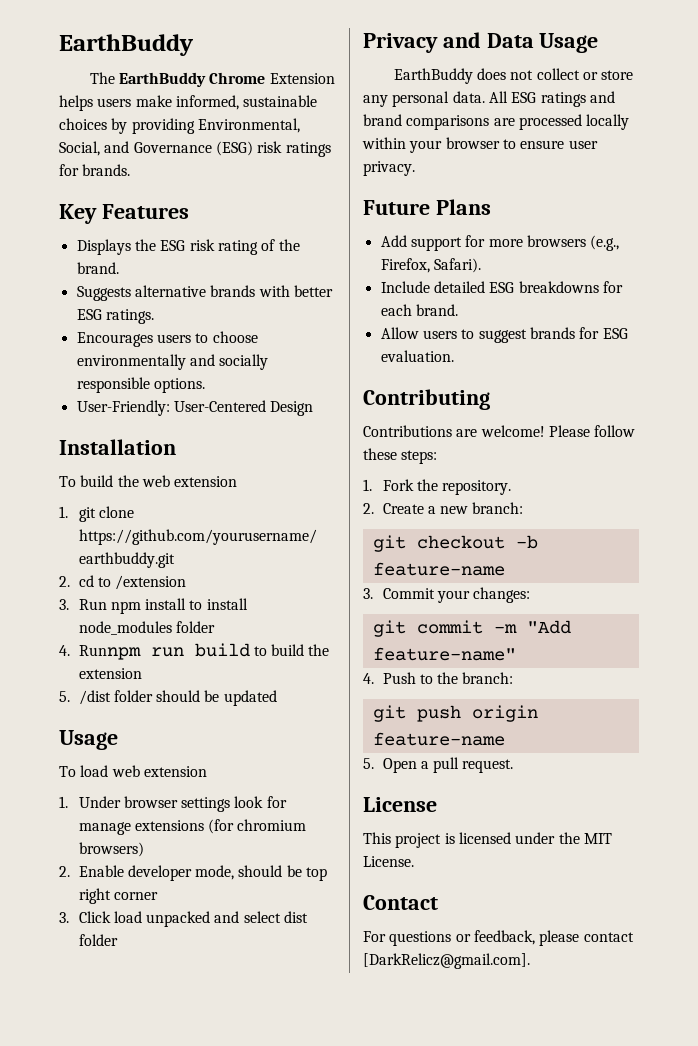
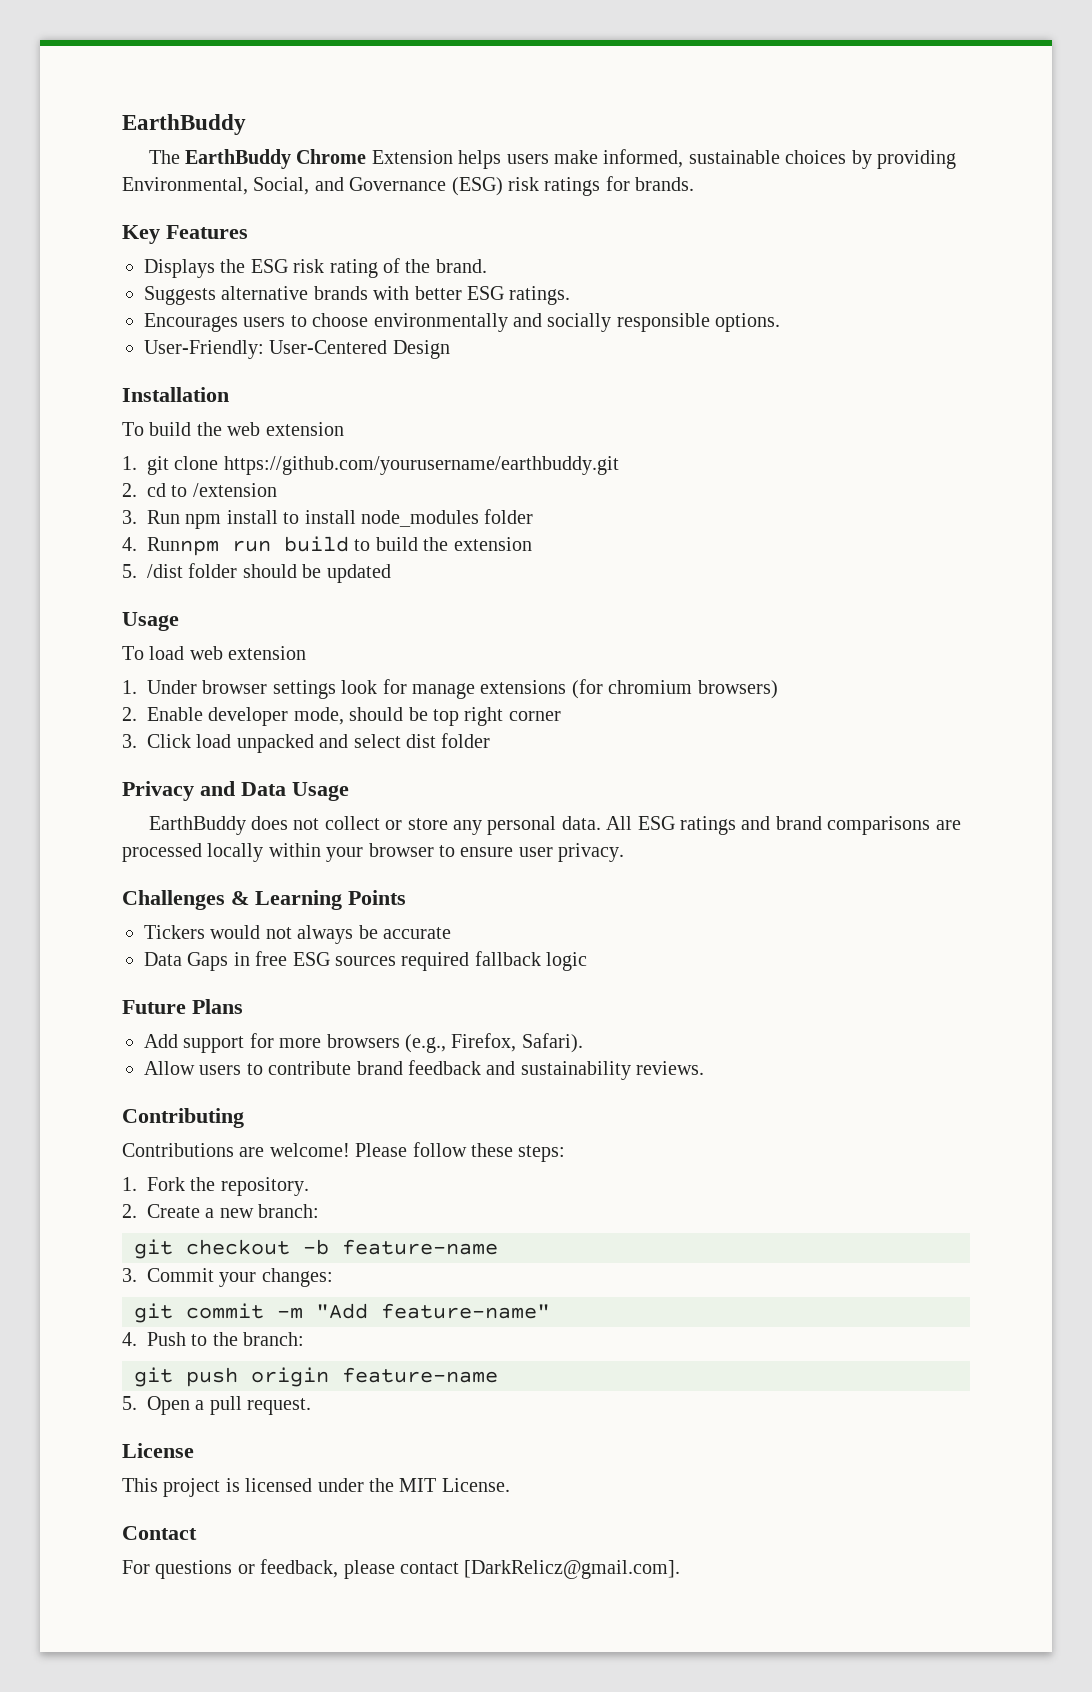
(415, 168) none -> [122,890,406,910] [144,925,451,944] [144,951,588,971] // Challenges & Learning Points // Tickers would not always be accurate // Data Gaps in free ESG sources required fallback logic
[380,281,623,293] [380,304,458,316] [380,327,628,343] [380,350,454,362] Include detailed ESG breakdowns for each brand. // Allow users to suggest brands for ESG evaluation. -> [144,1060,705,1080] Allow users to contribute brand feedback and sustainability reviews.

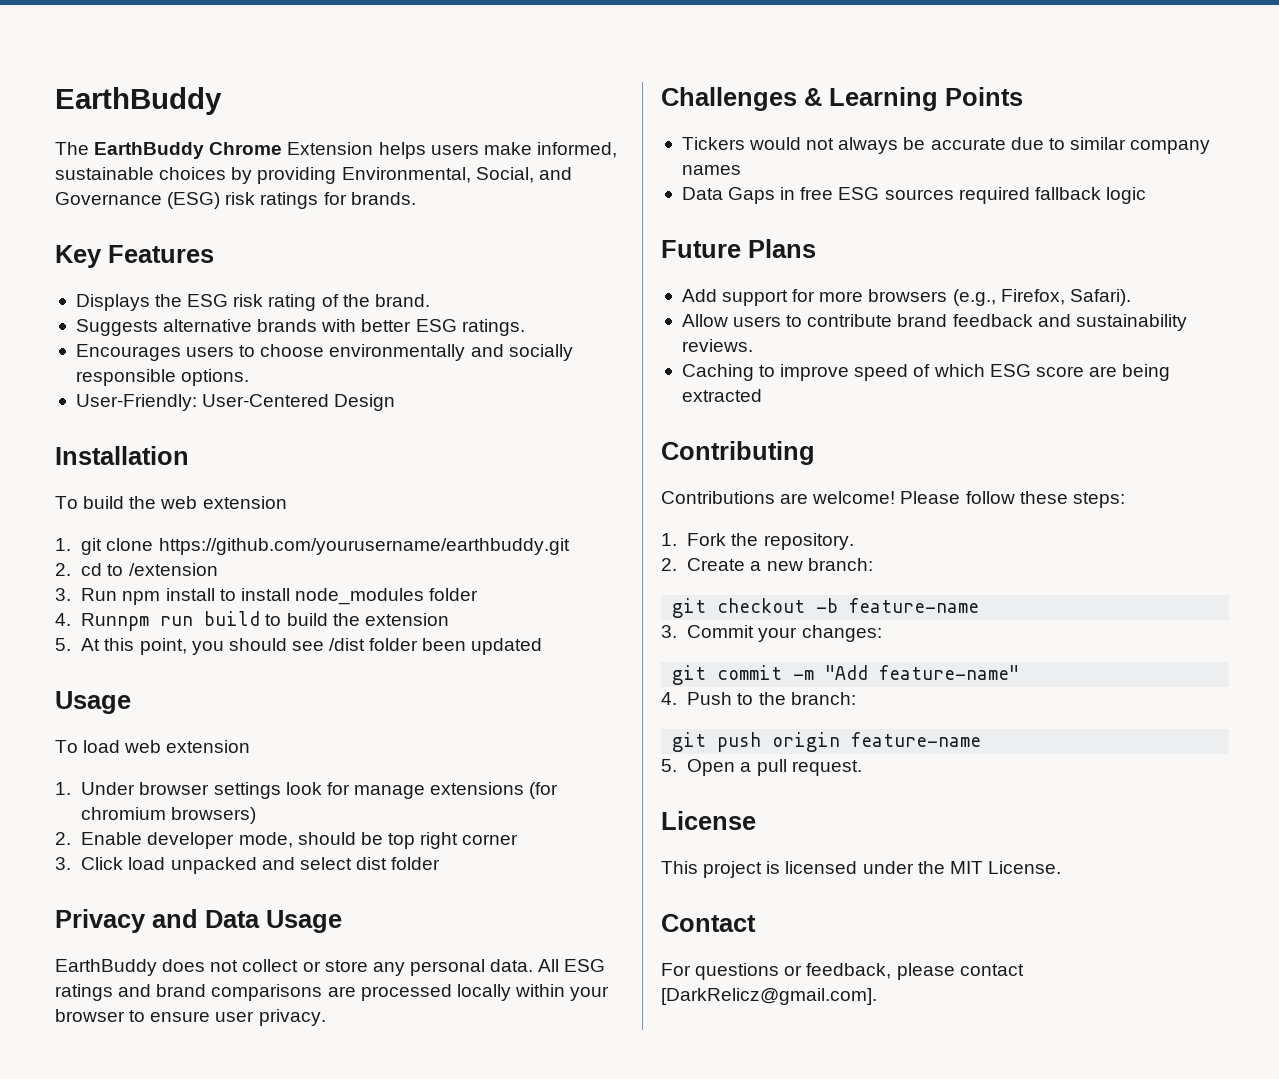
[147,563,322,578] /dist folder should be -> [81,638,467,655] At this point, you should see /dist folder been
(451, 933) none -> [1010,137,1211,154] [681,165,741,175] due to similar company names
(705, 1068) none -> [681,364,1171,381] [681,389,762,402] // Caching to improve speed of which ESG score are being extracted

